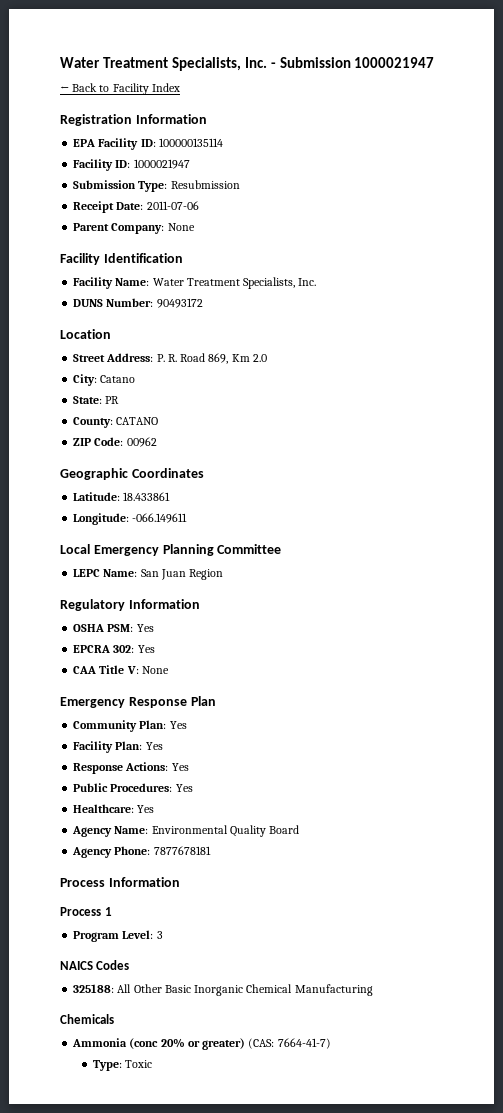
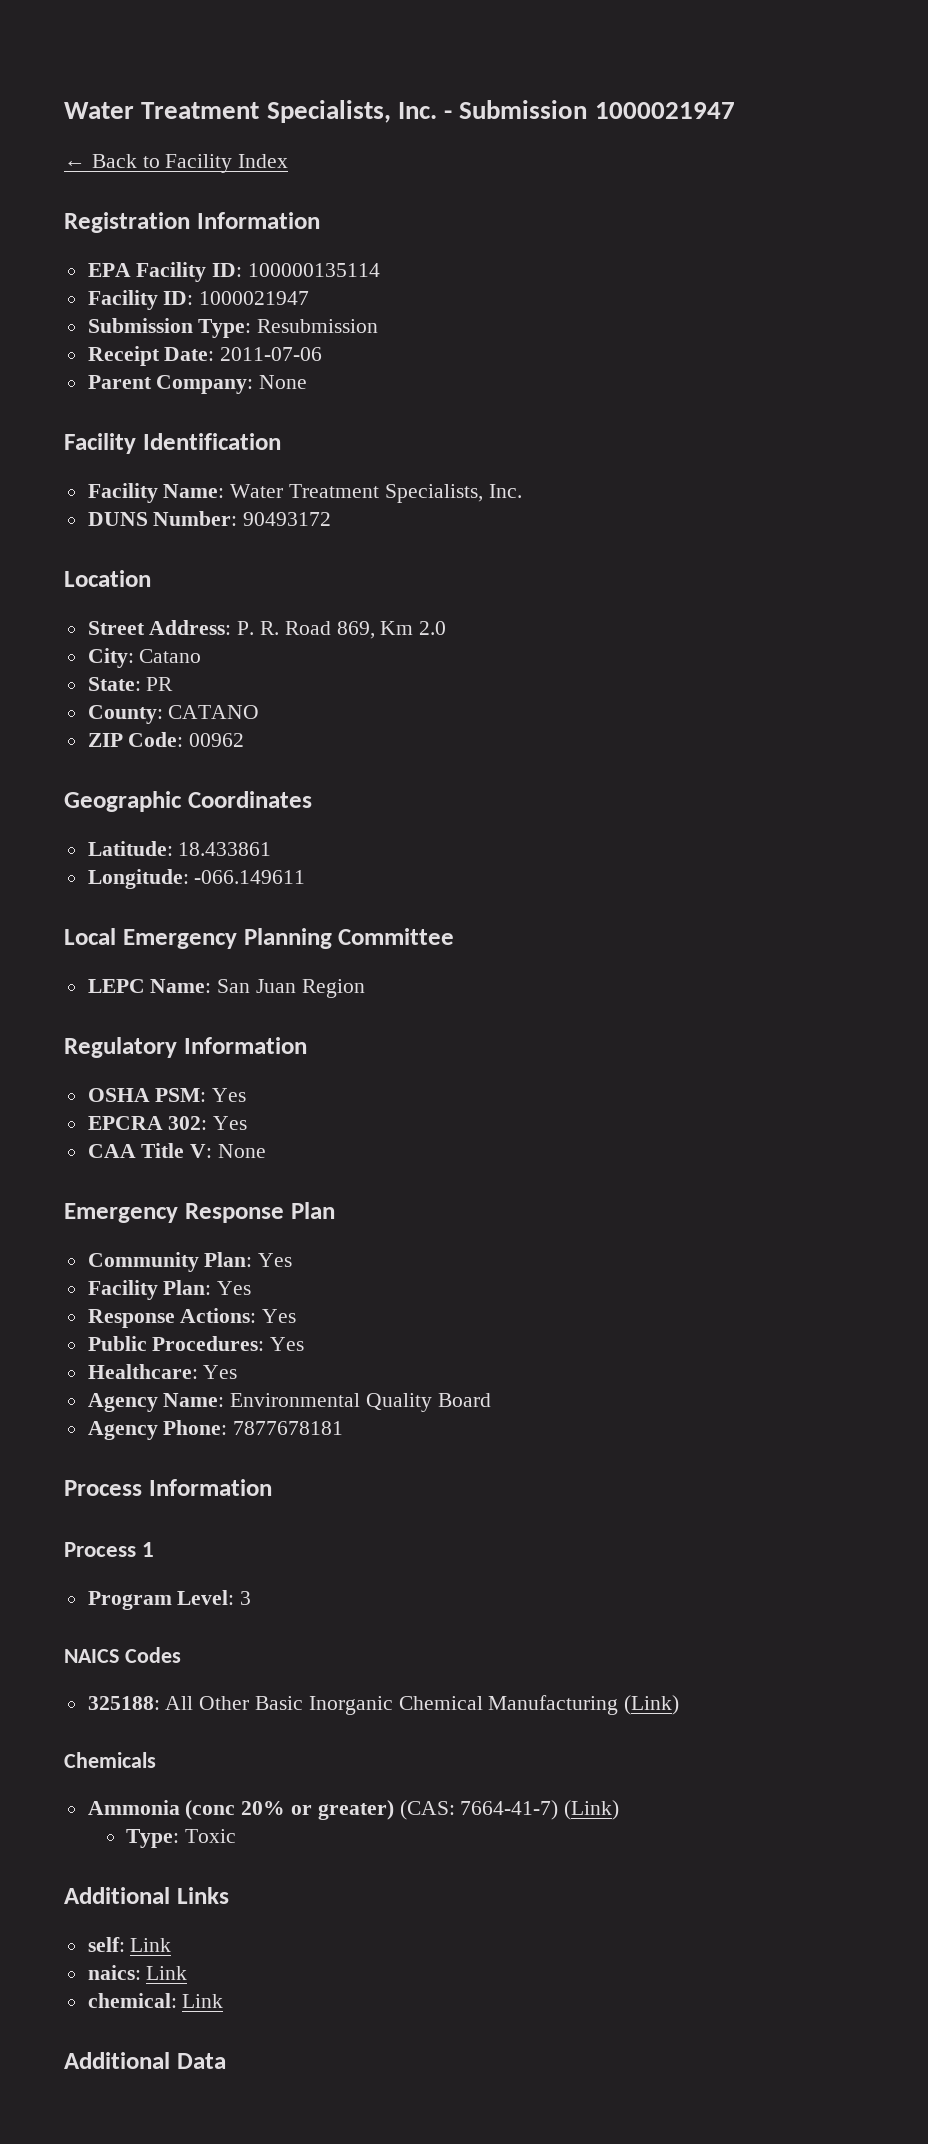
(373, 990) none -> [624,1695,680,1715] (Link)
(331, 1043) none -> [564,1800,620,1820] (Link)
(153, 1064) none -> [64,1887,229,1904] [87,1937,172,1952] [87,1965,188,1980] [87,1993,224,2008] [64,2052,226,2069] // Additional Links // self: Link // naics: Link // chemical: Link // Additional Data

